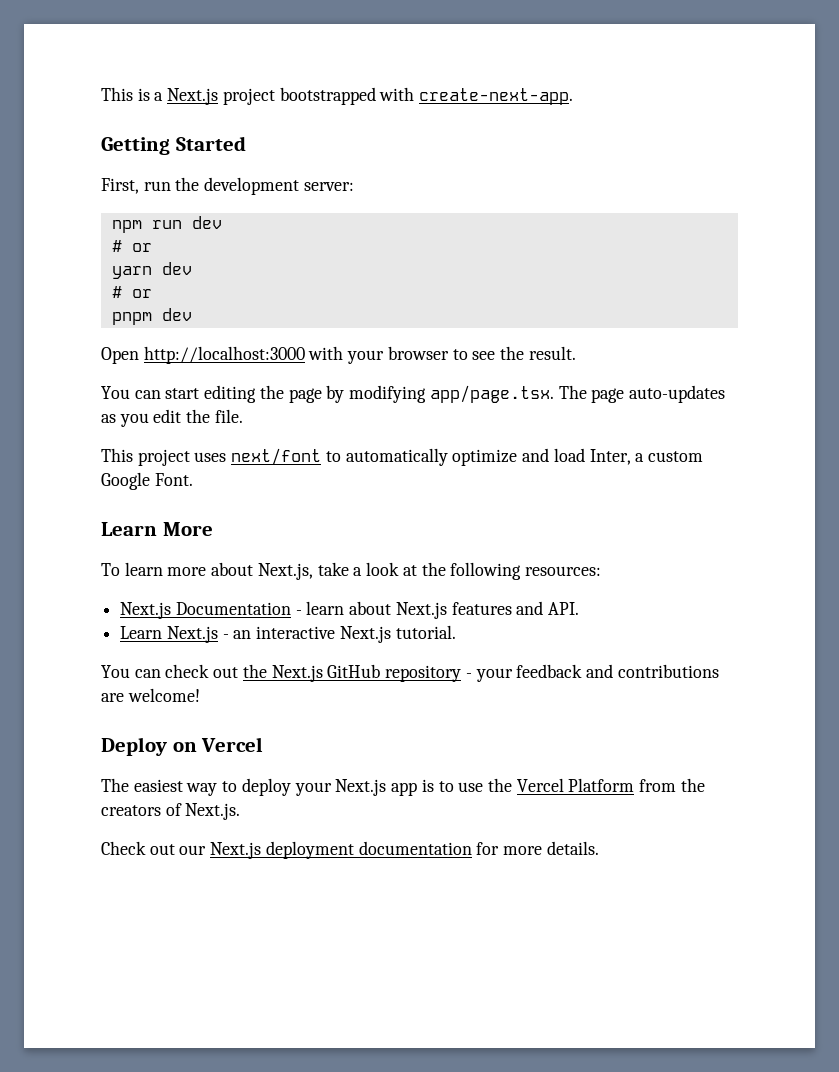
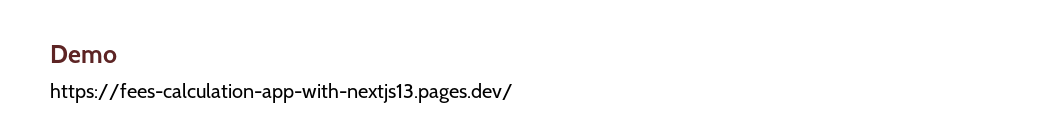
[101,87,574,105] [101,136,246,155] [101,177,354,195] [111,216,222,233] [111,240,152,252] [111,262,192,279] [111,286,152,298] [111,308,192,325] [101,346,576,364] [101,385,725,403] [101,409,243,427] [101,448,703,466] [101,472,193,490] [101,522,213,536] [101,562,601,580] [120,601,580,619] [120,625,456,643] [101,664,719,682] [101,688,200,702] [101,737,264,756] [101,778,705,796] [101,803,241,820] [101,841,599,859] This is a Next.js project bootstrapped with create-next-app. // Getting Started // First, run the development server: // npm run dev // # or // yarn dev // # or // pnpm dev // Open http://localhost:3000 with your browser to see the result. // You can start editing the page by modifying app/page.tsx. The page auto-updates as you edit the file. // This project uses next/font to automatically optimize and load Inter, a custom Google Font. // Learn More // To learn more about Next.js, take a look at the following resources: // Next.js Documentation - learn about Next.js features and API. // Learn Next.js - an interactive Next.js tutorial. // You can check out the Next.js GitHub repository - your feedback and contributions are welcome! // Deploy on Vercel // The easiest way to deploy your Next.js app is to use the Vercel Platform from the creators of Next.js. // Check out our Next.js deployment documentation for more details. -> [50,45,117,63] [50,83,513,103] Demo // https://fees-calculation-app-with-nextjs13.pages.dev/

